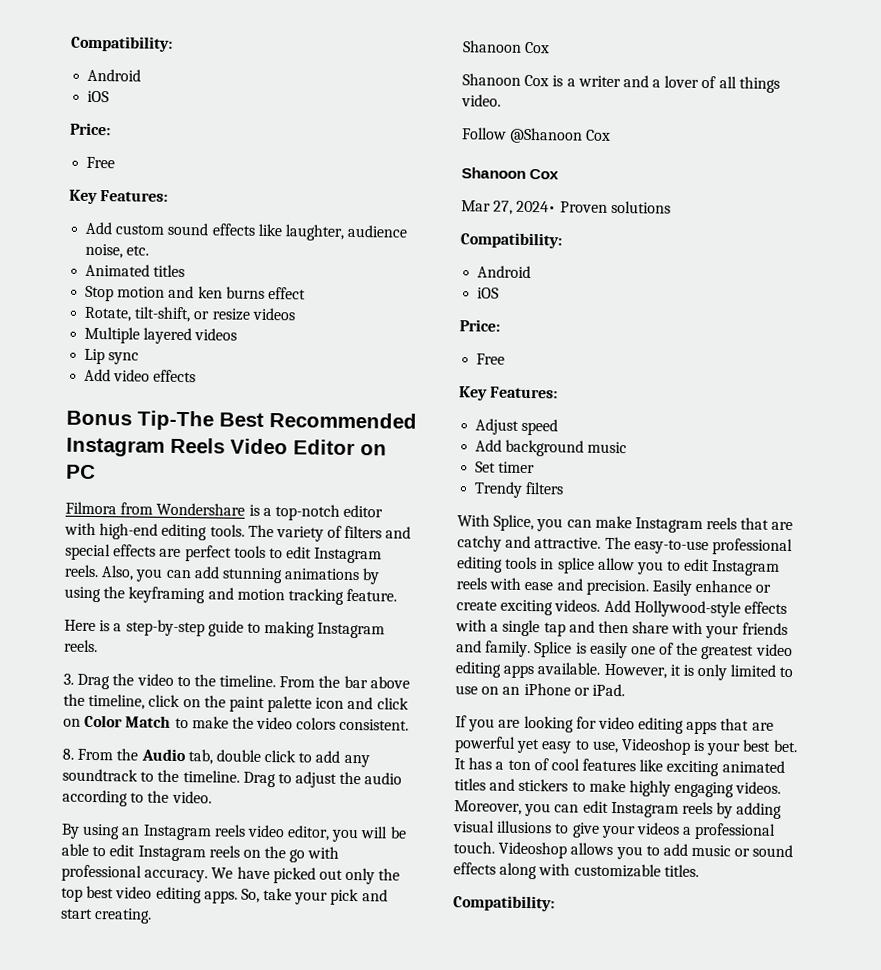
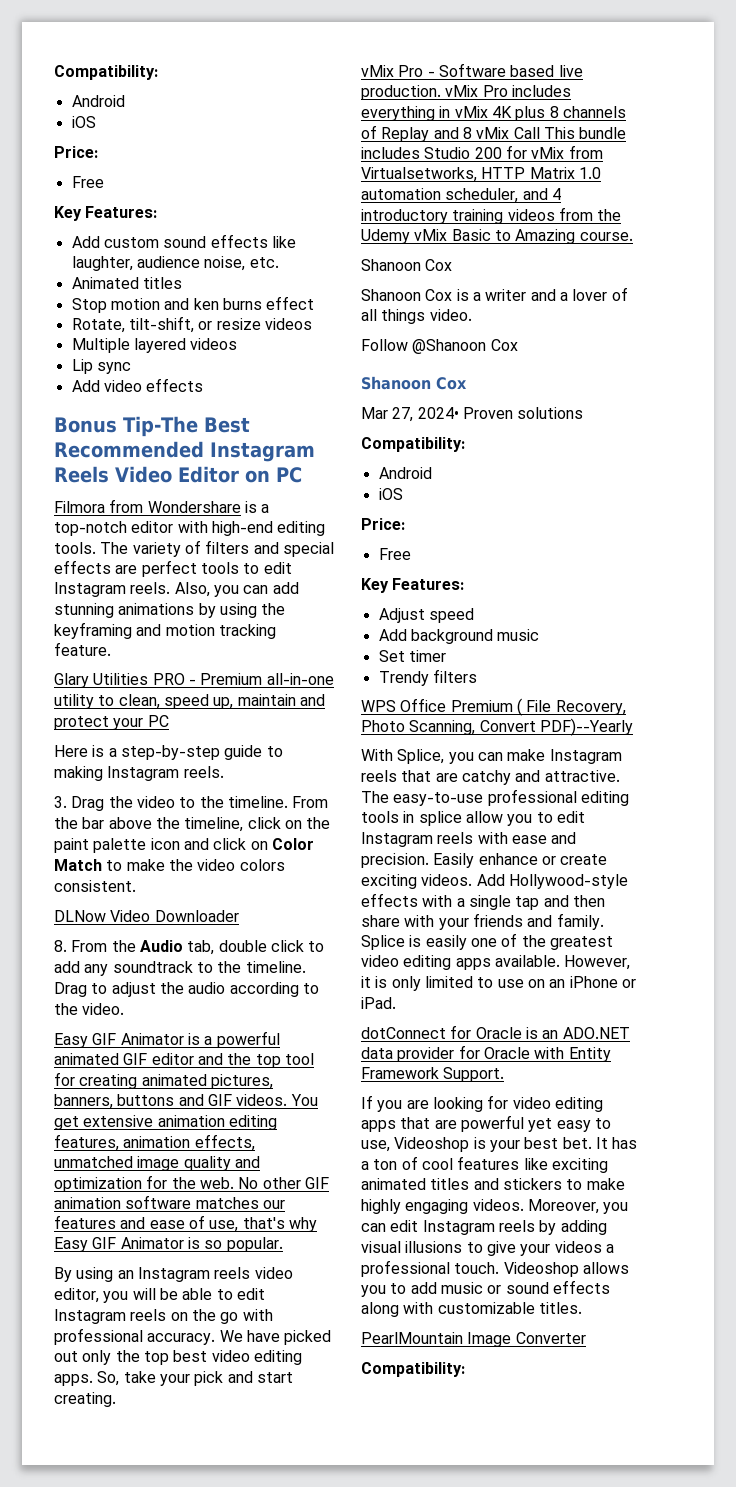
(398, 595) none -> [54,673,334,688] [54,694,325,709] [54,715,169,730] // Glary Utilities PRO - Premium all-in-one utility to clean, speed up, maintain and protect your PC
(410, 724) none -> [54,910,239,922] // DLNow Video Downloader
(212, 797) none -> [54,1031,280,1048] [54,1053,314,1068] [54,1072,273,1089] [54,1094,318,1109] [54,1115,277,1130] [54,1134,255,1151] [54,1156,260,1171] [54,1175,329,1192] [54,1195,285,1209] [54,1215,317,1232] [54,1237,283,1252] // Easy GIF Animator is a powerful animated GIF editor and the top tool for creating animated pictures, banners, buttons and GIF videos. You get extensive animation editing features, animation effects, unmatched image quality and optimization for the web. No other GIF animation software matches our features and ease of use, that's why Easy GIF Animator is so popular.
(153, 916) none -> [361,63,583,77] [361,85,571,100] [361,106,626,121] [361,125,627,142] [361,145,603,159] [361,167,601,182] [361,188,561,203] [361,207,622,224] [361,229,633,244] // vMix Pro - Software based live production. vMix Pro includes everything in vMix 4K plus 8 channels of Replay and 8 vMix Call This bundle includes Studio 200 for vMix from Virtualsetworks, HTTP Matrix 1.0 automation scheduler, and 4 introductory training videos from the Udemy vMix Basic to Amazing course.
(565, 488) none -> [361,698,626,716] [361,718,633,736] // WPS Office Premium ( File Recovery, Photo Scanning, Convert PDF)--Yearly
(625, 690) none -> [361,1025,630,1039] [361,1045,611,1062] [361,1067,505,1082] // dotConnect for Oracle is an ADO.NET data provider for Oracle with Entity Framework Support.
(699, 870) none -> [361,1332,586,1347] // PearlMountain Image Converter

